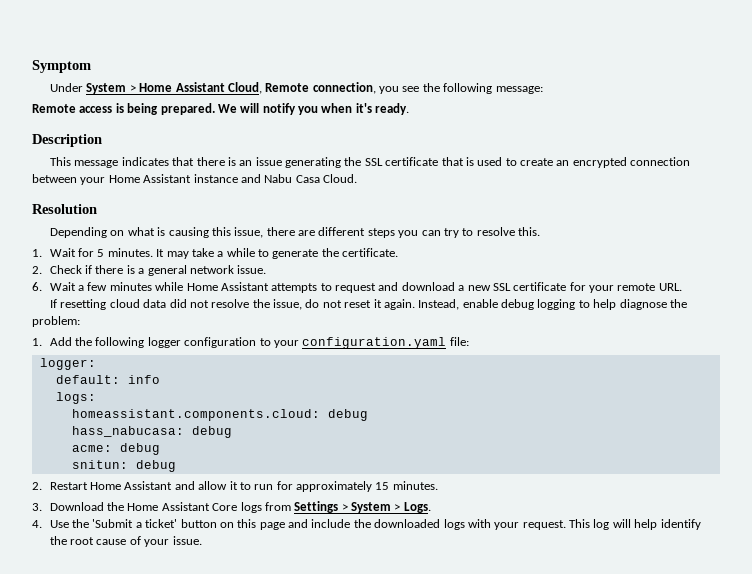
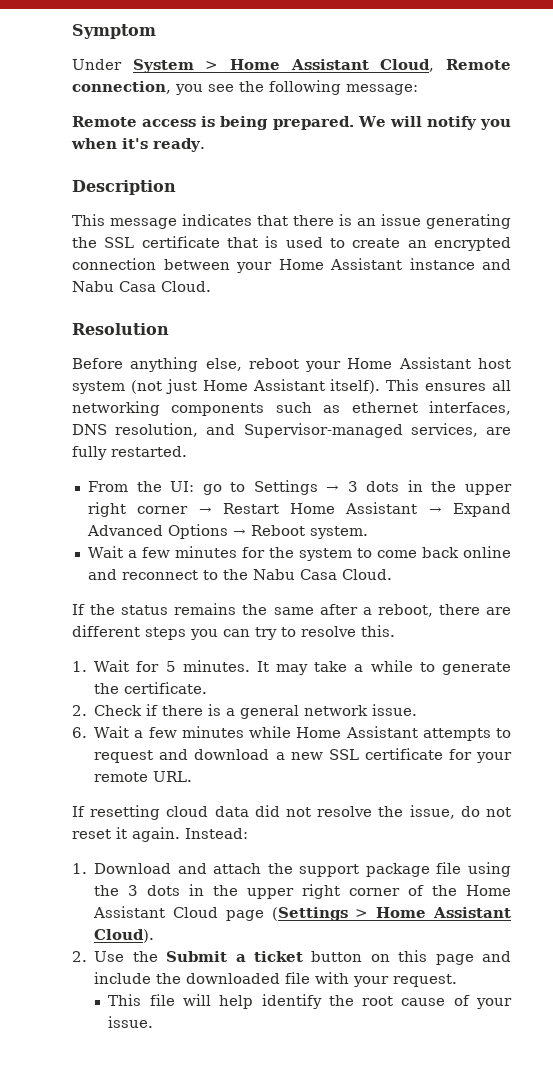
[50,227,264,238] Depending on what is causing this issue, -> [72,357,511,372] [72,379,511,394] [72,401,511,416] [72,423,511,438] [72,446,187,460] [87,480,512,495] [87,502,511,517] [86,524,368,539] [87,546,511,561] [87,569,392,580] [72,603,433,617] Before anything else, reboot your Home Assistant host system (not just Home Assistant itself). This ensures all networking components such as ethernet interfaces, DNS resolution, and Supervisor-managed services, are fully restarted. // From the UI: go to Settings → 3 dots in the upper right corner → Restart Home Assistant → Expand Advanced Options → Reboot system. // Wait a few minutes for the system to come back online and reconnect to the Nabu Casa Cloud. // If the status remains the same after a reboot,
[418,299,687,310] [32,316,80,327] [32,337,469,349] [39,358,96,370] [55,375,160,384] [55,392,96,404] [71,409,368,421] [71,426,232,438] [71,443,160,455] [71,460,176,472] [32,481,438,492] [32,501,431,513] [32,519,178,528] Instead, enable debug logging to help diagnose the problem: // 1. Add the following logger configuration to your configuration.yaml file: // logger: // default: info // logs: // homeassistant.components.cloud: debug // hass_nabucasa: debug // acme: debug // snitun: debug // 2. Restart Home Assistant and allow it to run for approximately 15 minutes. // 3. Download the Home Assistant Core logs from Settings > System > Logs. // 4. Use the 'Submit a ticket' -> [185,828,248,839] [72,862,511,877] [94,884,512,899] [93,906,512,921] [94,929,155,943] [72,951,303,962] Instead: // 1. Download and attach the support package file using the 3 dots in the upper right corner of the Home Assistant Cloud page (Settings > Home Assistant Cloud). // 2. Use the Submit a ticket
[443,519,465,530] logs -> [285,972,311,984] file
[569,519,610,530] This log -> [108,994,175,1006] // This file

